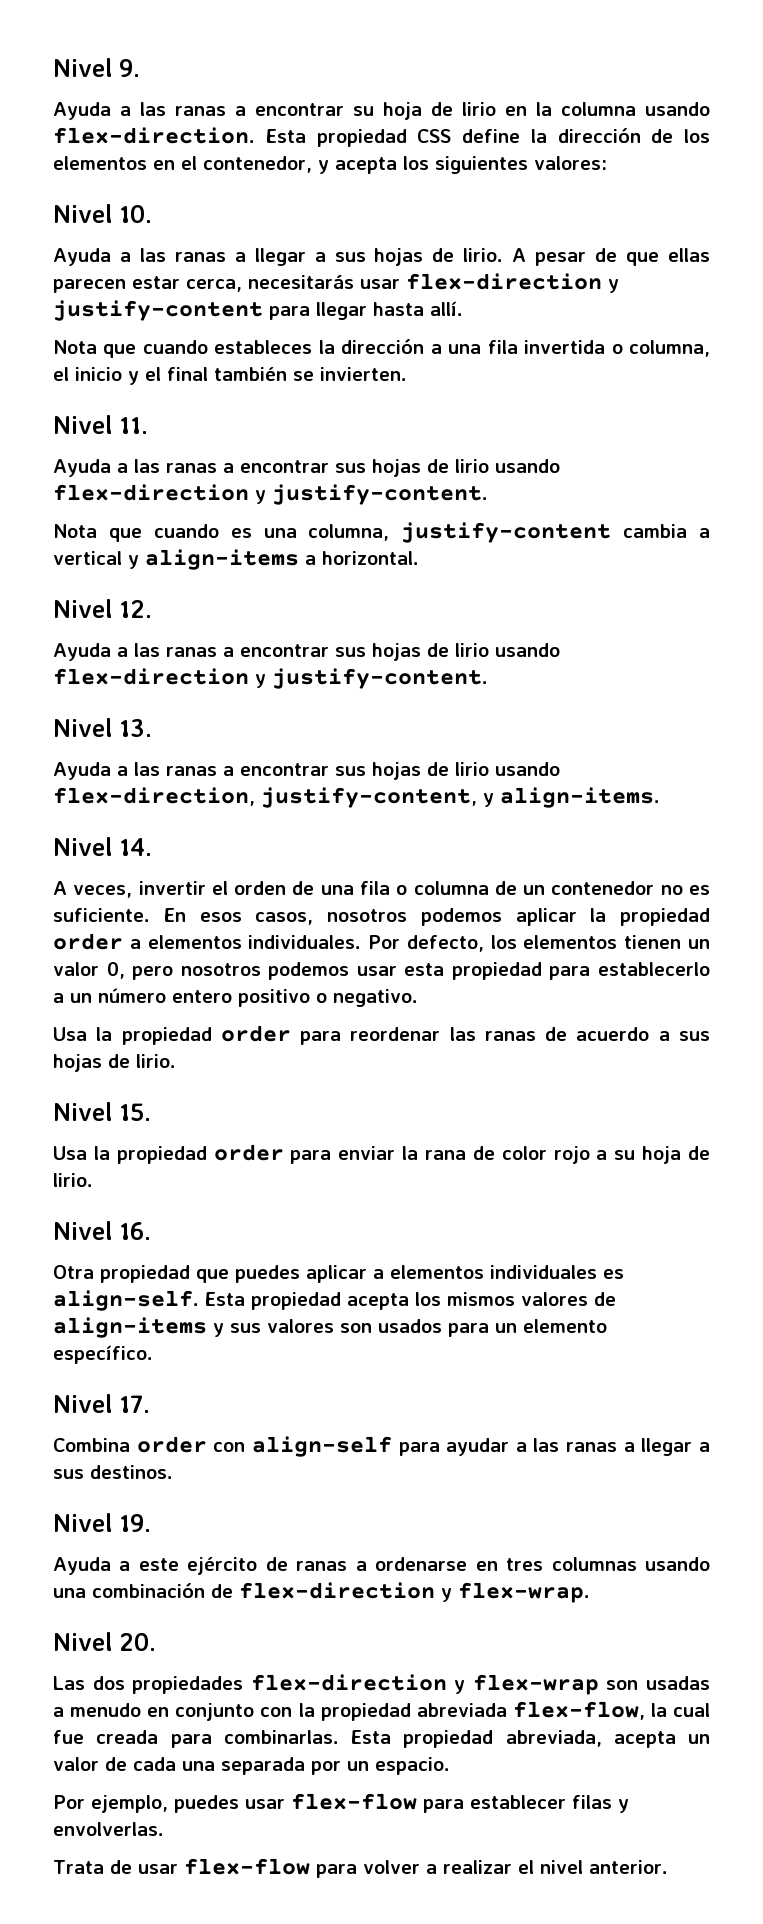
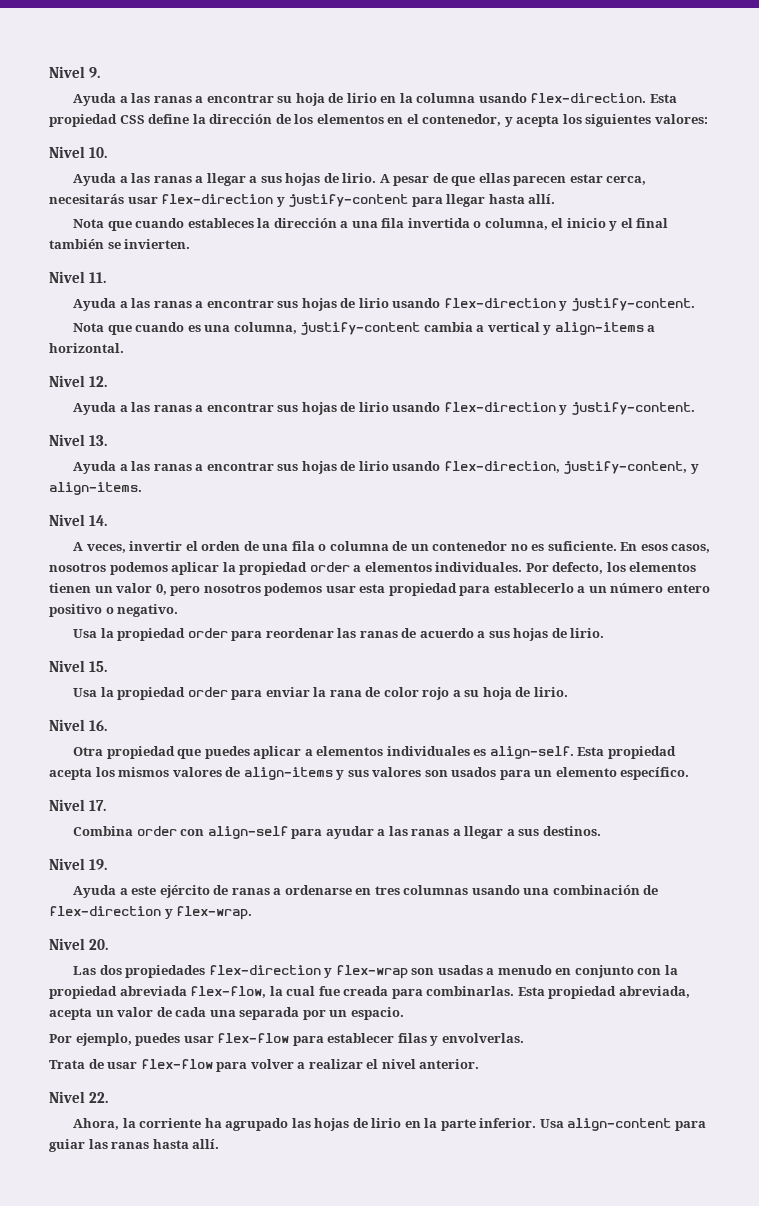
(668, 1867) none -> [49,1091,109,1103] [73,1118,706,1131] [49,1139,220,1152] // Nivel 22. // Ahora, la corriente ha agrupado las hojas de lirio en la parte inferior. Usa align-content para guiar las ranas hasta allí.

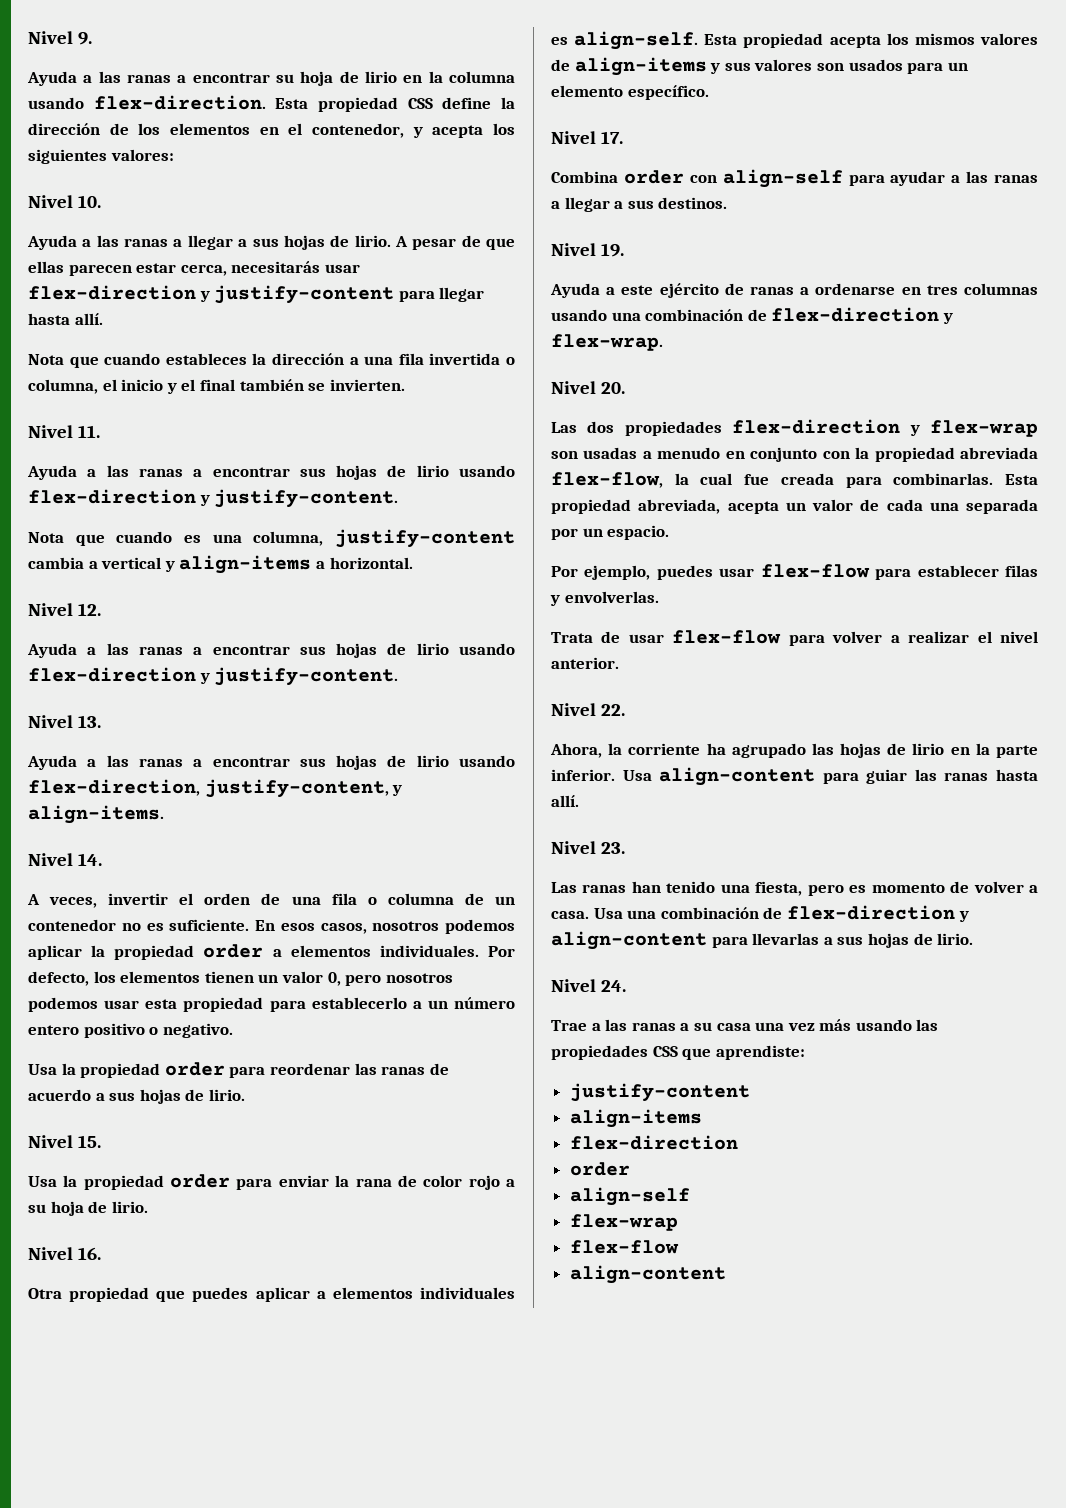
(220, 1144) none -> [551,841,625,854] [551,881,1038,896] [551,905,969,922] [551,931,974,950] [551,979,626,992] [551,1019,939,1031] [551,1045,805,1060] [569,1083,750,1102] [569,1109,702,1128] [569,1135,738,1150] [569,1162,630,1176] [569,1187,690,1206] [569,1214,678,1231] [569,1240,679,1254] [569,1265,726,1284] // Nivel 23. // Las ranas han tenido una fiesta, pero es momento de volver a casa. Usa una combinación de flex-direction y align-content para llevarlas a sus hojas de lirio. // Nivel 24. // Trae a las ranas a su casa una vez más usando las propiedades CSS que aprendiste: // justify-content // align-items // flex-direction // order // align-self // flex-wrap // flex-flow // align-content

